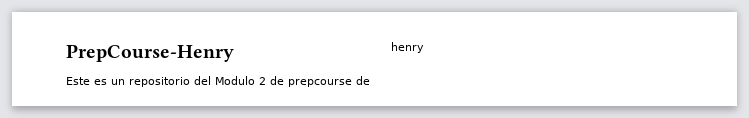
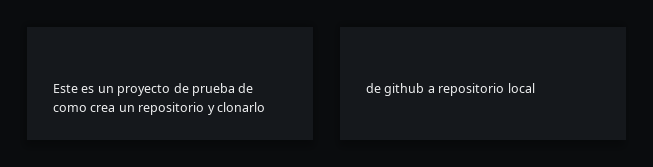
[66,44,234,62] PrepCourse-Henry // -> (53, 88) none
[129,76,370,87] [391,42,424,53] repositorio del Modulo 2 de prepcourse de henry -> [117,83,254,96] [53,102,265,115] [366,83,535,96] proyecto de prueba de como crea un repositorio y clonarlo de github a repositorio local

